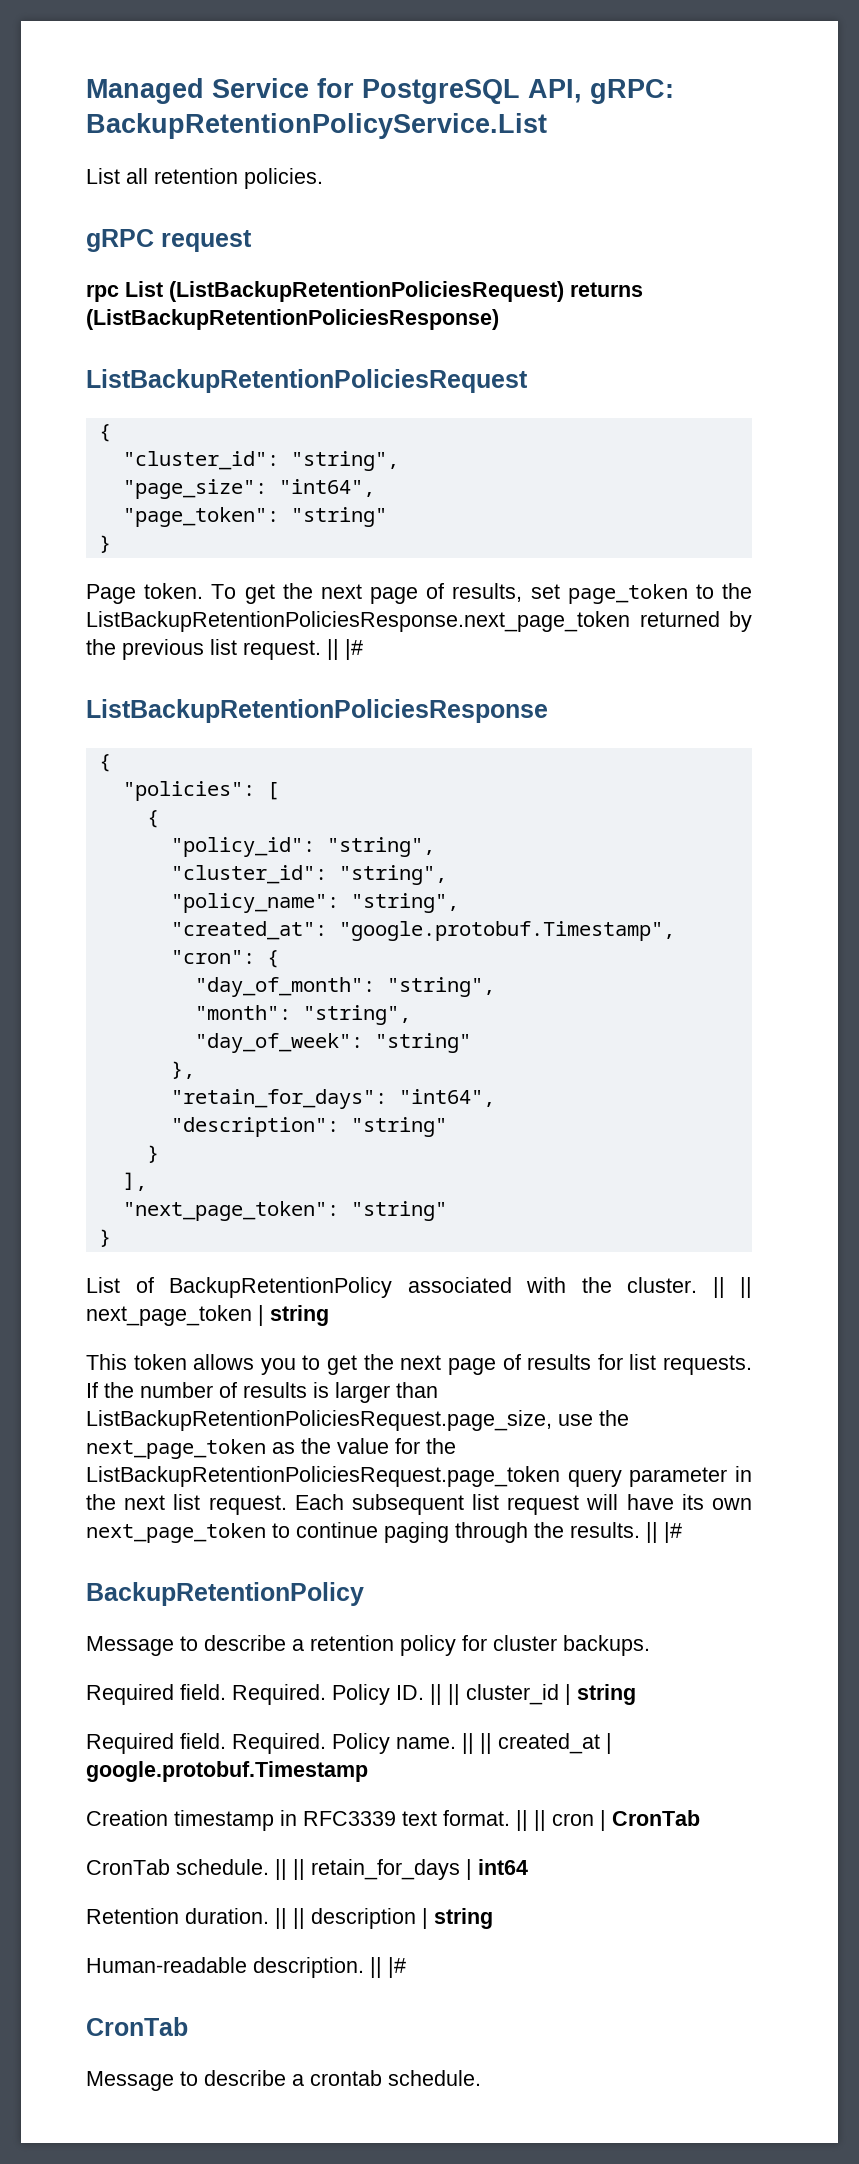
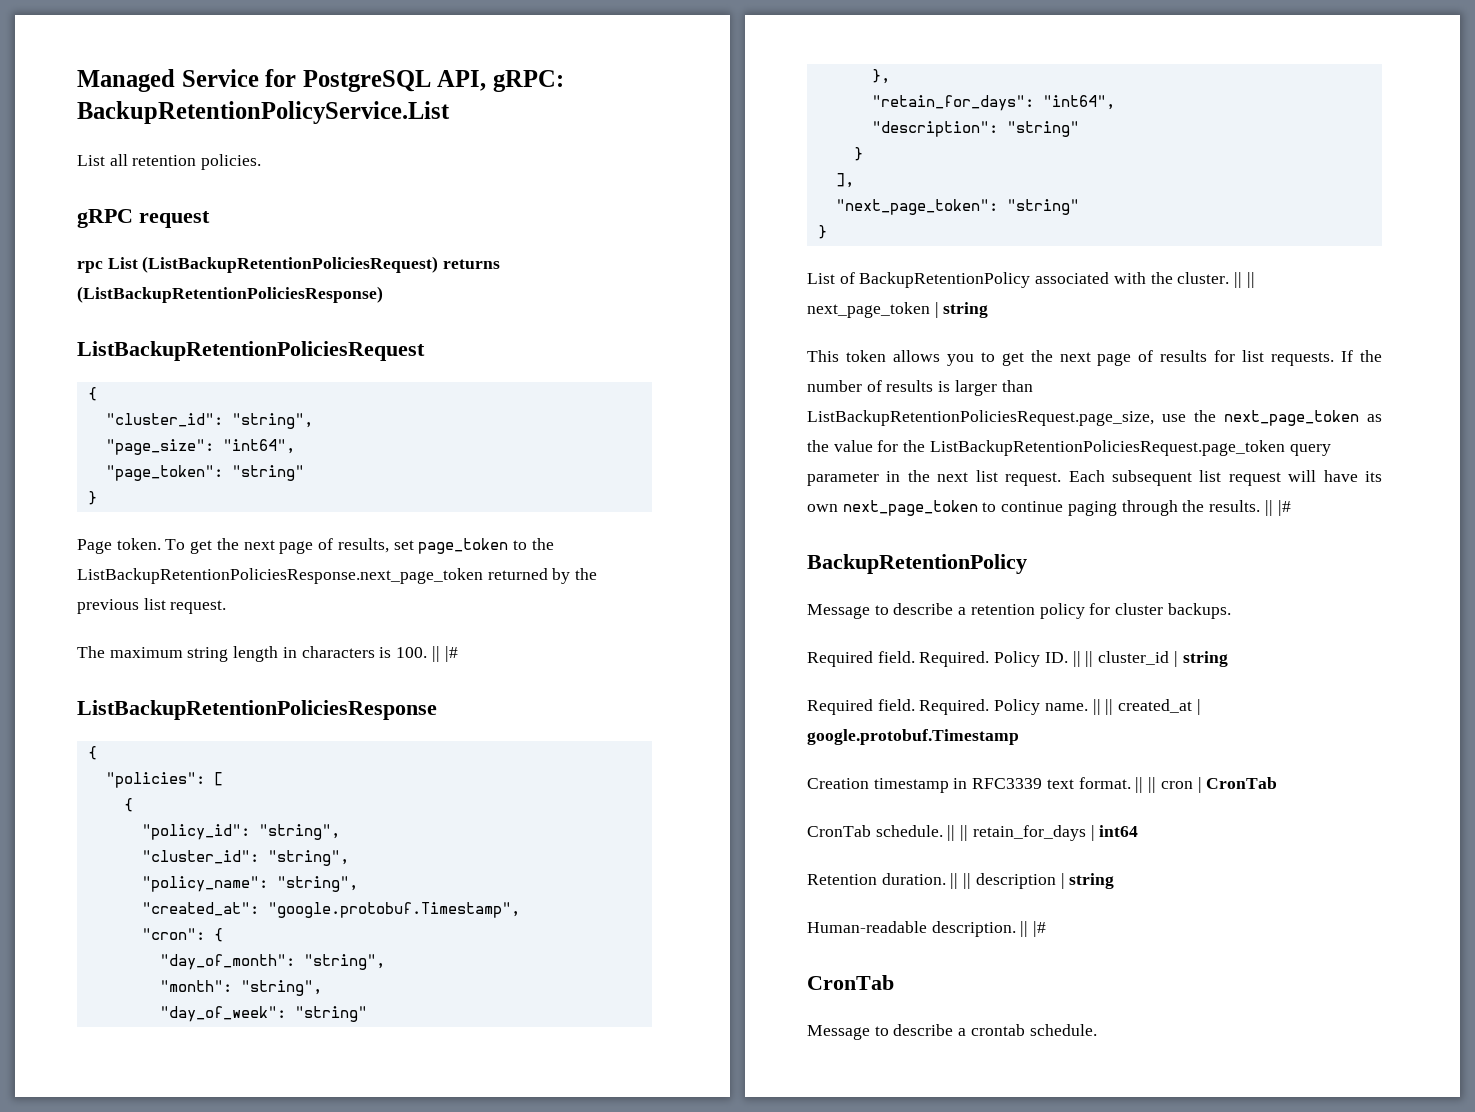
(321, 650) none -> [77,646,428,662] // The maximum string length in characters is 100.

